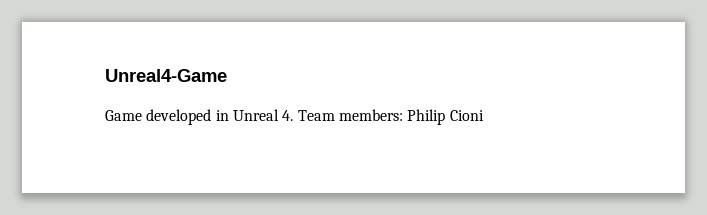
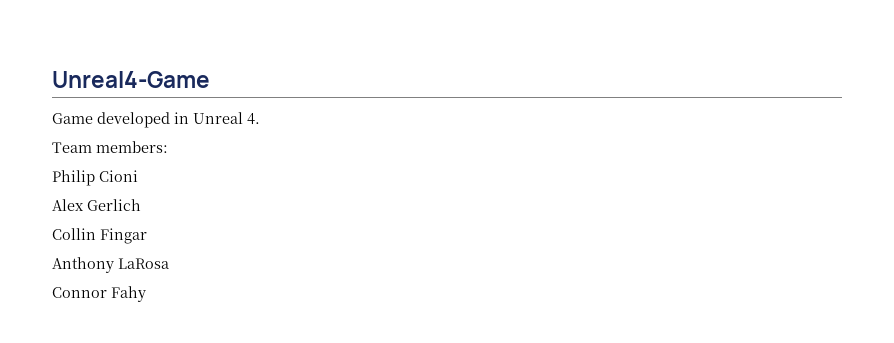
(294, 115) none -> (260, 119) //
(403, 115) none -> (168, 147) //
(484, 115) none -> [52,199,141,211] [52,228,147,244] [52,257,169,273] [52,286,146,302] // Alex Gerlich // Collin Fingar // Anthony LaRosa // Connor Fahy

